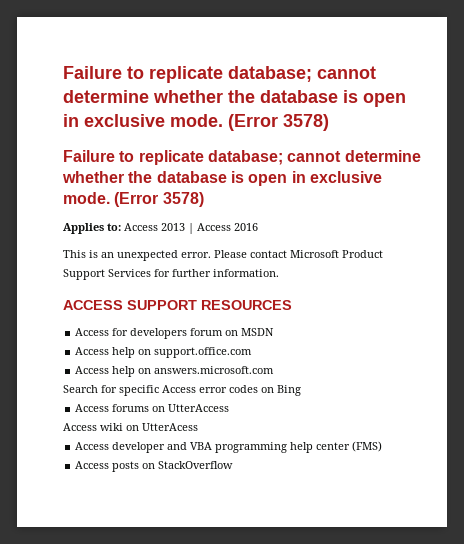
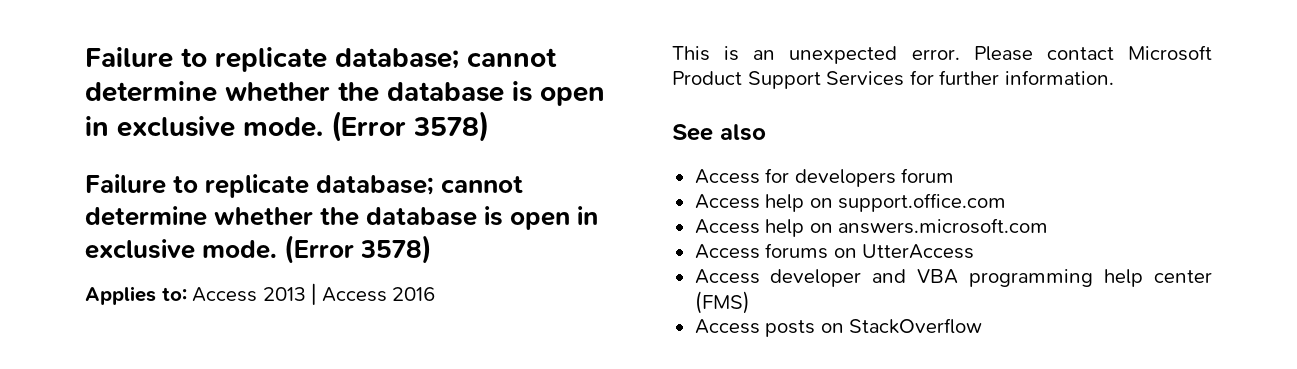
[63,300,292,310] ACCESS SUPPORT RESOURCES -> [672,124,766,141] See also
[225,328,275,336] on MSDN -> (955, 175) none
[63,385,301,396] // Search for specific Access error codes on Bing -> (1049, 226) none
[63,423,198,431] // Access wiki on UtterAcess -> (975, 251) none

